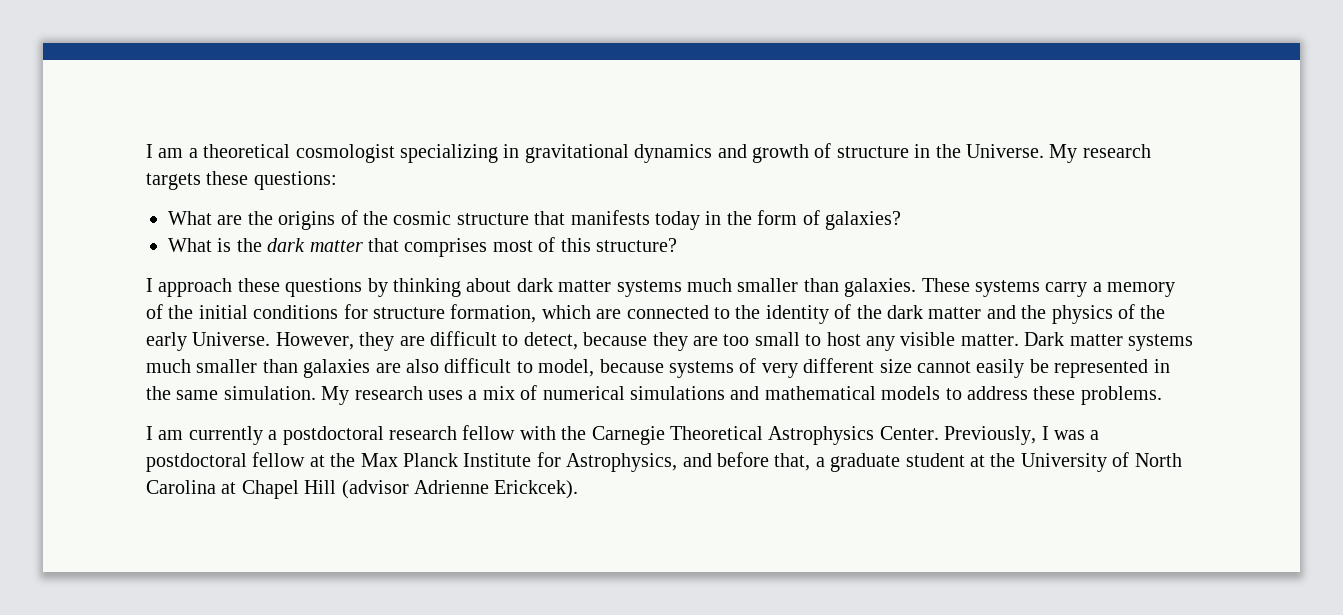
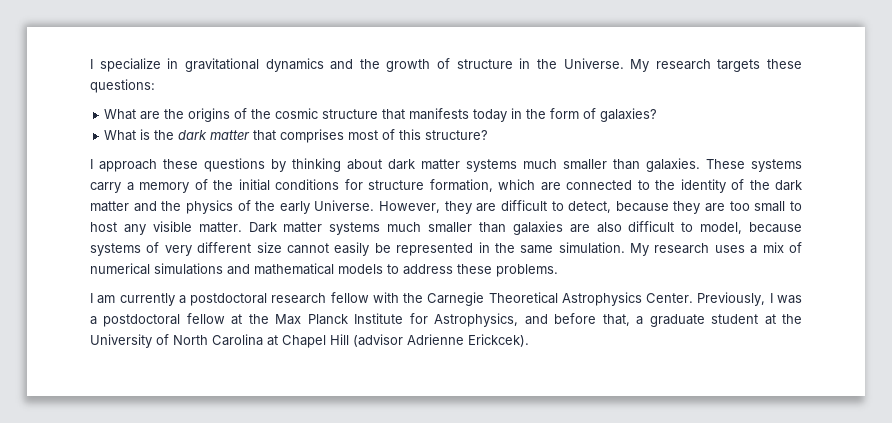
[146,144,498,163] I am a theoretical cosmologist specializing -> [90,58,161,72] I specialize
(747, 151) none -> [359,59,380,69] the

